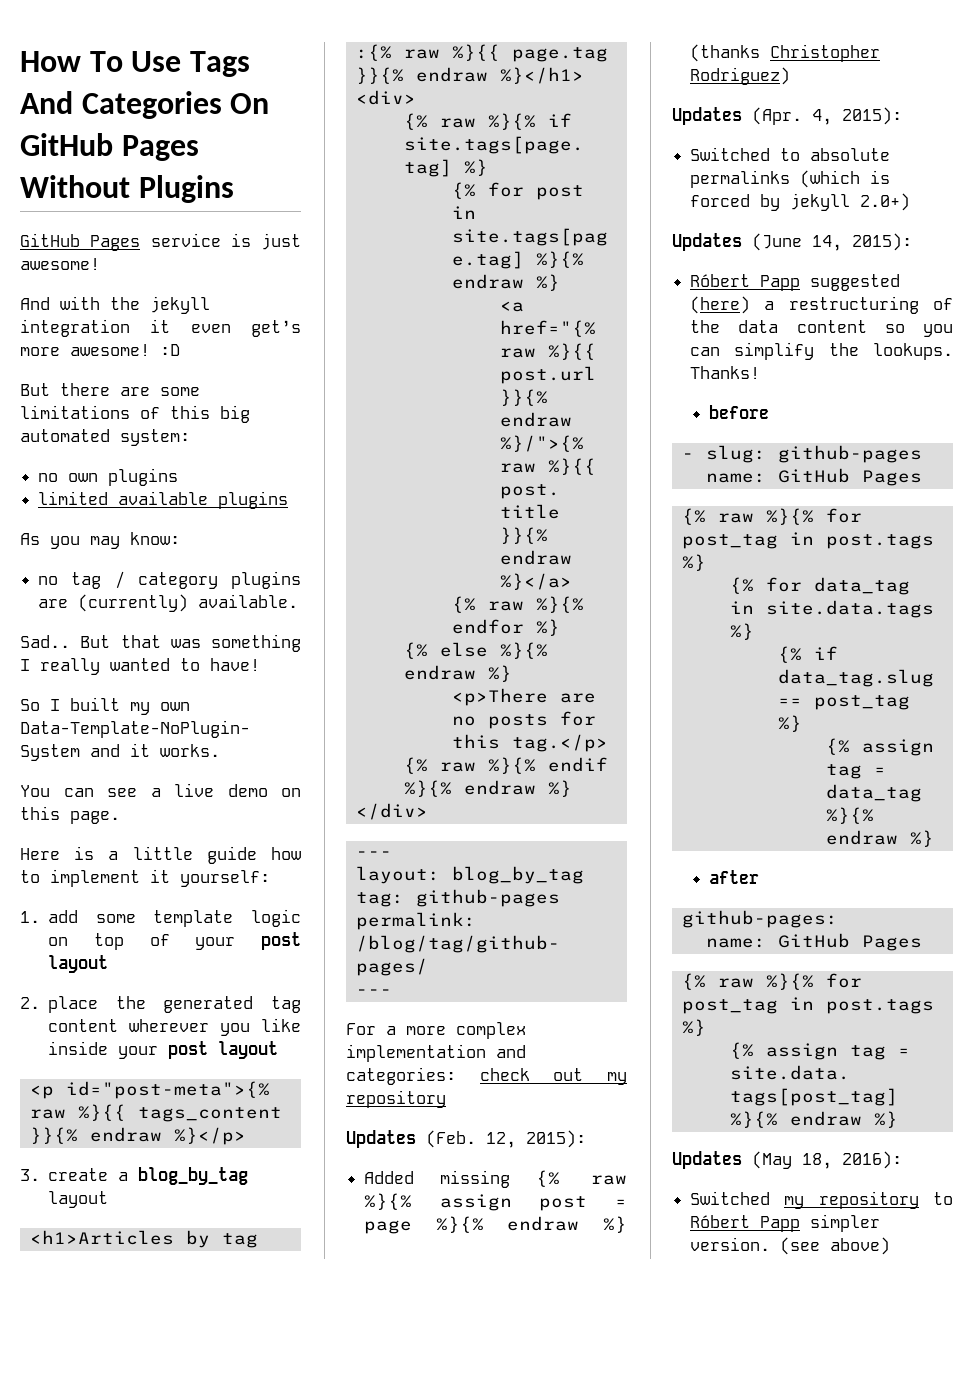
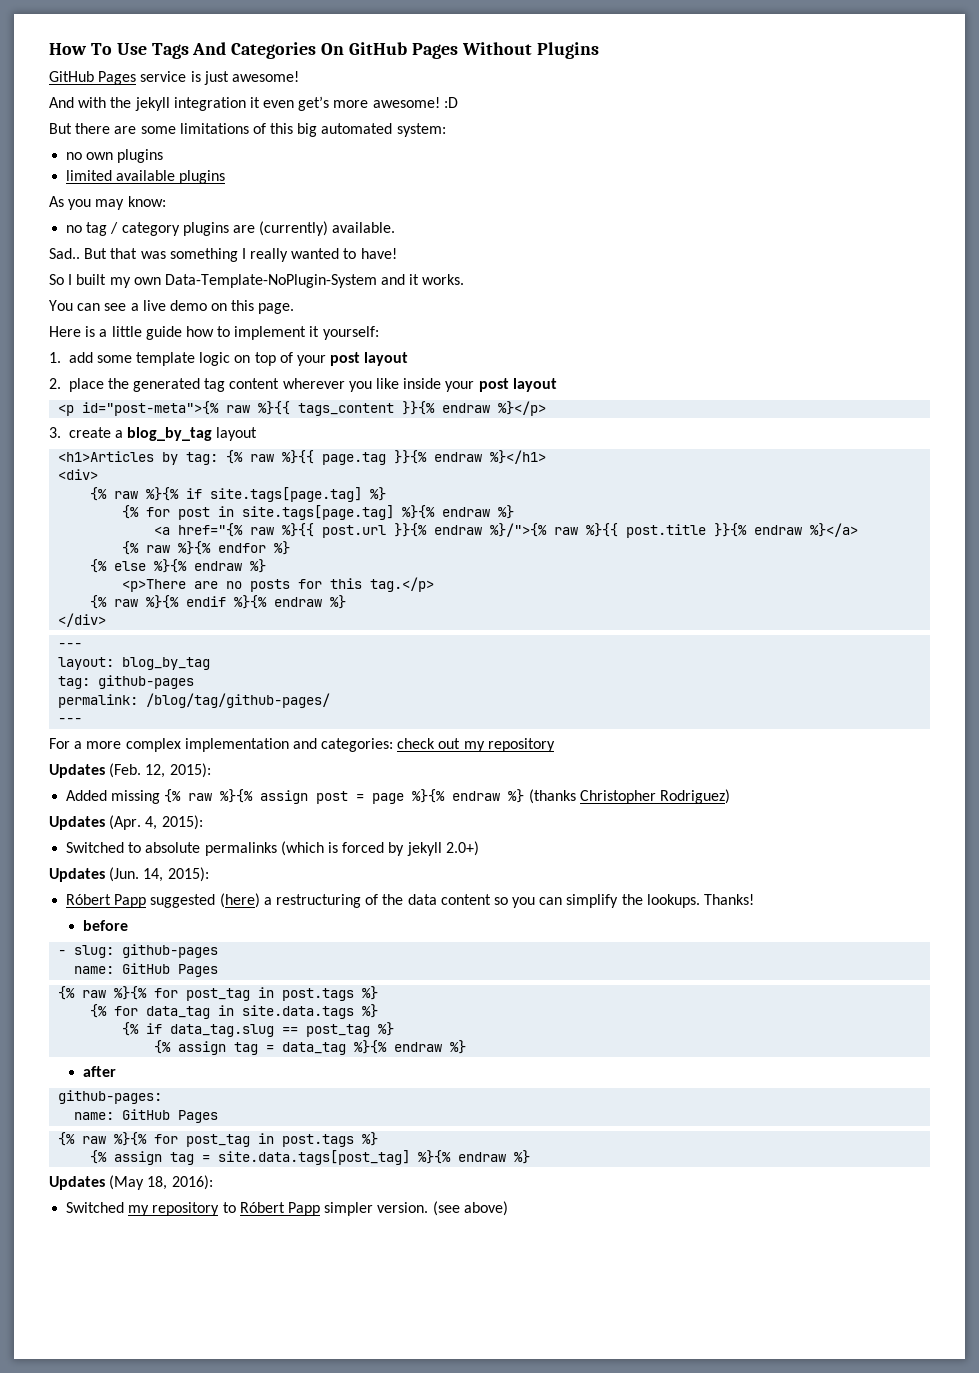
[221,1233,258,1248] [355,44,392,61] tag :{% -> [186,450,244,465] tag: {%
[752,233,802,251] (June -> [109,867,140,882] (Jun.

